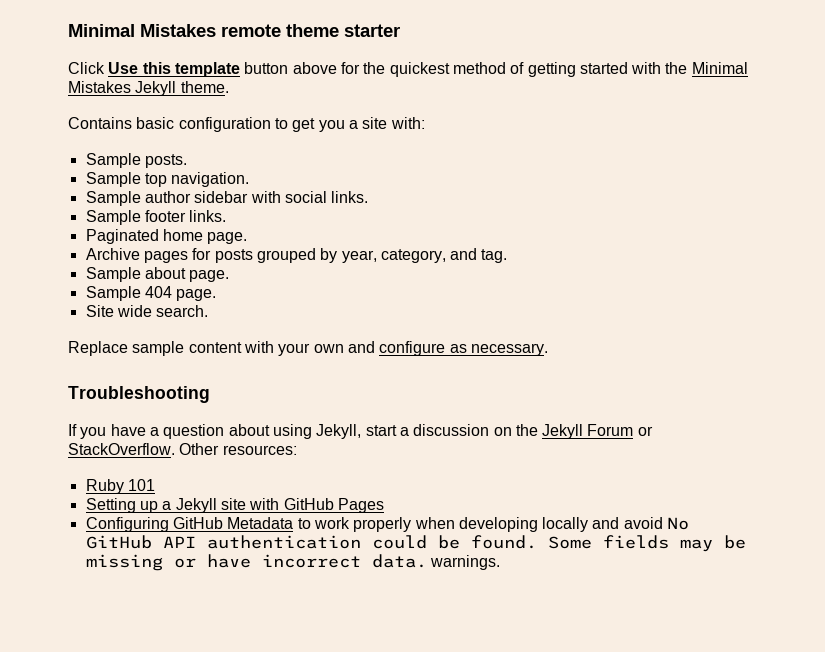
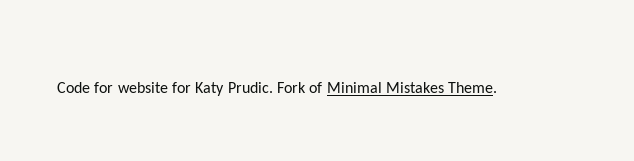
[68,24,400,37] [68,62,748,77] [68,81,229,96] [68,117,425,132] [85,153,187,168] [85,172,250,187] [85,191,369,206] [85,210,227,225] [85,229,248,244] [85,248,508,263] [85,267,230,282] [85,286,217,301] [85,305,209,317] [68,341,548,356] [68,386,210,403] [68,424,653,439] [68,443,297,455] [85,479,155,494] [85,498,384,513] [85,517,690,532] [85,535,746,552] [85,554,500,571] Minimal Mistakes remote theme starter // Click Use this template button above for the quickest method of getting started with the Minimal Mistakes Jekyll theme. // Contains basic configuration to get you a site with: // Sample posts. // Sample top navigation. // Sample author sidebar with social links. // Sample footer links. // Paginated home page. // Archive pages for posts grouped by year, category, and tag. // Sample about page. // Sample 404 page. // Site wide search. // Replace sample content with your own and configure as necessary. // Troubleshooting // If you have a question about using Jekyll, start a discussion on the Jekyll Forum or StackOverflow. Other resources: // Ruby 101 // Setting up a Jekyll site with GitHub Pages // Configuring GitHub Metadata to work properly when developing locally and avoid No GitHub API authentication could be found. Some fields may be missing or have incorrect data. warnings. -> [57,82,498,96] Code for website for Katy Prudic. Fork of Minimal Mistakes Theme.

